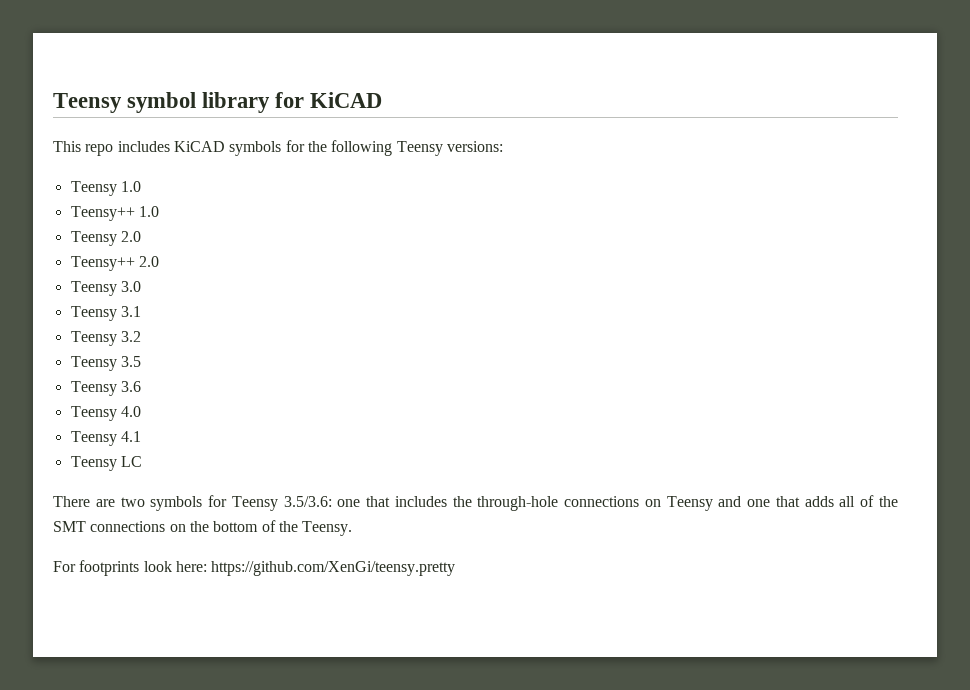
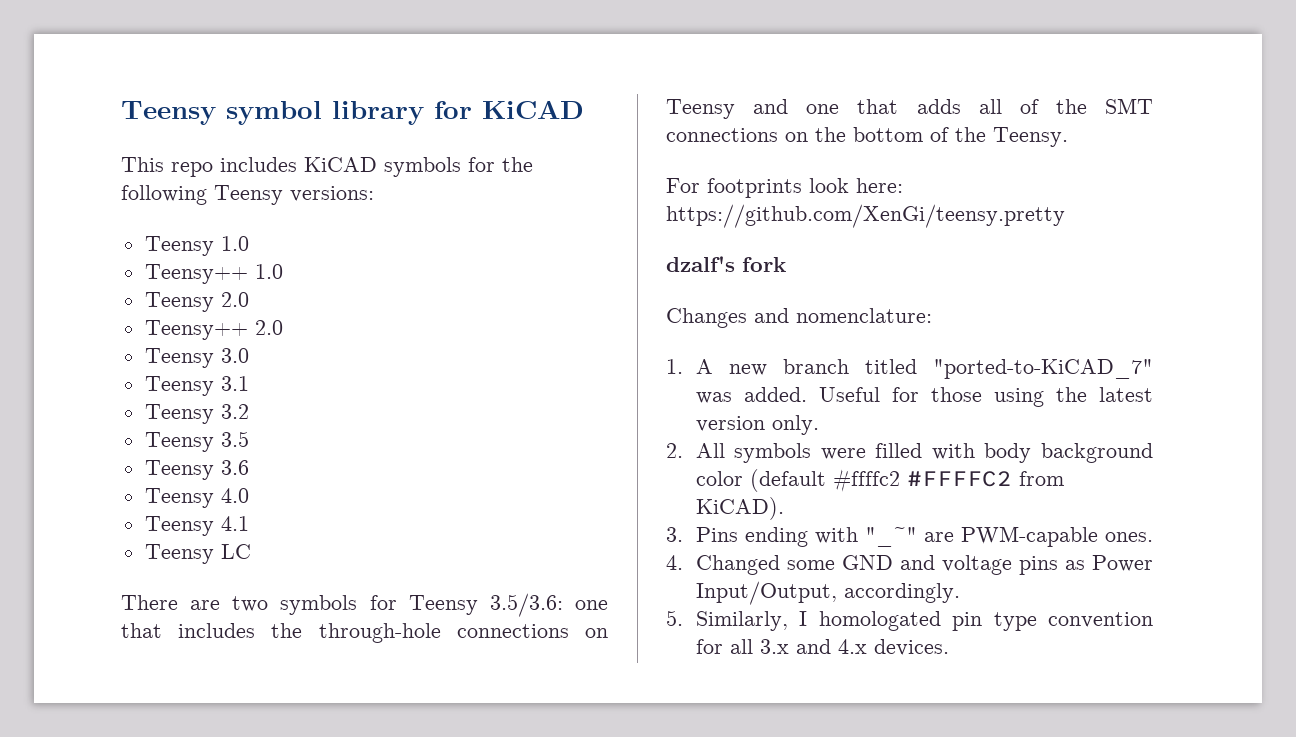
(456, 568) none -> [666,256,786,272] [666,308,932,328] [666,359,1153,379] [695,387,1153,407] [695,415,819,435] [666,443,1153,463] [695,469,1064,492] [695,497,784,520] [666,526,1153,547] [666,555,1153,575] [695,581,960,605] [666,610,1153,631] [695,639,949,656] // dzalf's fork // Changes and nomenclature: // 1. A new branch titled "ported-to-KiCAD_7" was added. Useful for those using the latest version only. // 2. All symbols were filled with body background color (default #ffffc2 #FFFFC2 from KiCAD). // 3. Pins ending with "_~" are PWM-capable ones. // 4. Changed some GND and voltage pins as Power Input/Output, accordingly. // 5. Similarly, I homologated pin type convention for all 3.x and 4.x devices.

